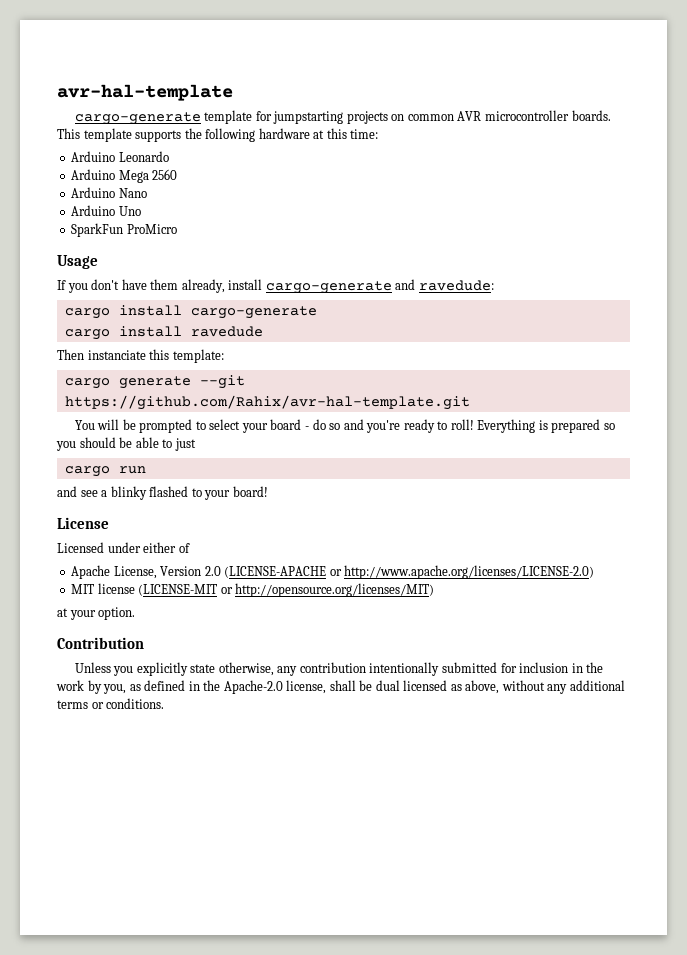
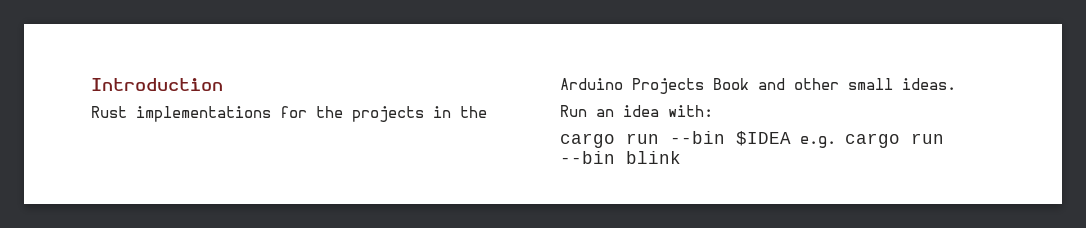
[57,84,233,101] [74,110,611,125] [57,128,379,142] [71,151,169,162] [71,169,178,183] [71,187,147,198] [71,205,141,216] [71,223,177,237] [57,255,98,269] [57,279,494,294] [64,305,317,319] [64,326,263,340] [57,349,224,363] [64,375,245,389] [64,395,470,410] [74,419,615,433] [56,437,196,451] [64,466,146,477] [57,486,268,500] [57,517,109,529] [57,542,190,553] [71,565,595,579] [71,583,435,597] [57,607,136,620] [57,637,144,649] [74,662,604,676] [56,680,625,694] [57,698,165,709] avr-hal-template // cargo-generate template for jumpstarting projects on common AVR microcontroller boards. This template supports the following hardware at this time: // Arduino Leonardo // Arduino Mega 2560 // Arduino Nano // Arduino Uno // SparkFun ProMicro // Usage // If you don't have them already, install cargo-generate and ravedude: // cargo install cargo-generate // cargo install ravedude // Then instanciate this template: // cargo generate --git https://github.com/Rahix/avr-hal-template.git // You will be prompted to select your board - do so and you're ready to roll! Everything is prepared so you should be able to just // cargo run // and see a blinky flashed to your board! // License // Licensed under either of // Apache License, Version 2.0 (LICENSE-APACHE or http://www.apache.org/licenses/LICENSE-2.0) // MIT license (LICENSE-MIT or http://opensource.org/licenses/MIT) // at your option. // Contribution // Unless you explicitly state otherwise, any contribution intentionally submitted for inclusion in the work by you, as defined in the Apache-2.0 license, shall be dual licensed as above, without any additional terms or conditions. -> [91,78,223,91] [91,106,487,122] [560,78,956,94] [560,105,713,117] [560,131,944,148] [560,151,681,164] Introduction // Rust implementations for the projects in the Arduino Projects Book and other small ideas. // Run an idea with: // cargo run --bin $IDEA e.g. cargo run --bin blink

